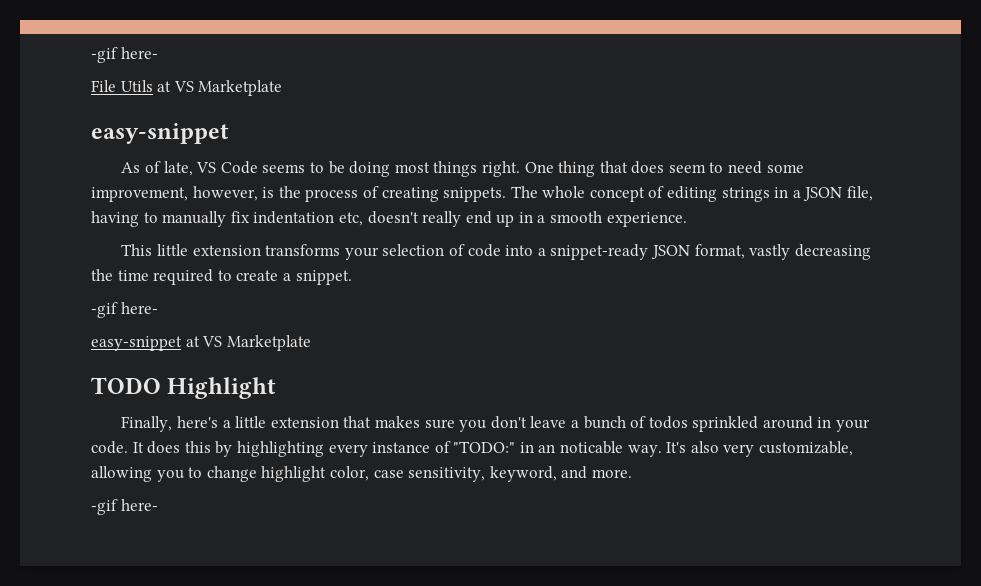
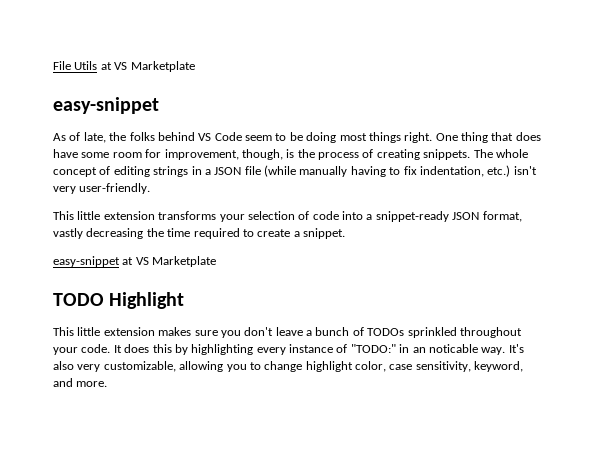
[91,47,158,63] -gif here- // -> (53, 65) none
(193, 168) none -> [109,132,195,141] the folks behind
[262,164,306,173] seems -> [245,135,272,141] seem
[668,161,804,174] [91,186,258,202] seem to need some improvement, however, -> [53,149,283,160] have some room for improvement, though,
[847,186,874,201] [91,211,687,227] file, having to manually fix indentation etc, doesn't really end up in a smooth experience. -> [244,165,537,177] [53,183,151,194] file (while manually having to fix indentation, etc.) isn't very user-friendly.
[91,302,158,318] // -gif here- -> (345, 233) none
[121,416,372,432] Finally, here's a little extension that -> [53,327,155,336] This little extension
[648,416,832,432] todos sprinkled around in -> [367,327,522,338] TODOs sprinkled throughout
[91,499,158,515] // -gif here- -> (108, 384) none

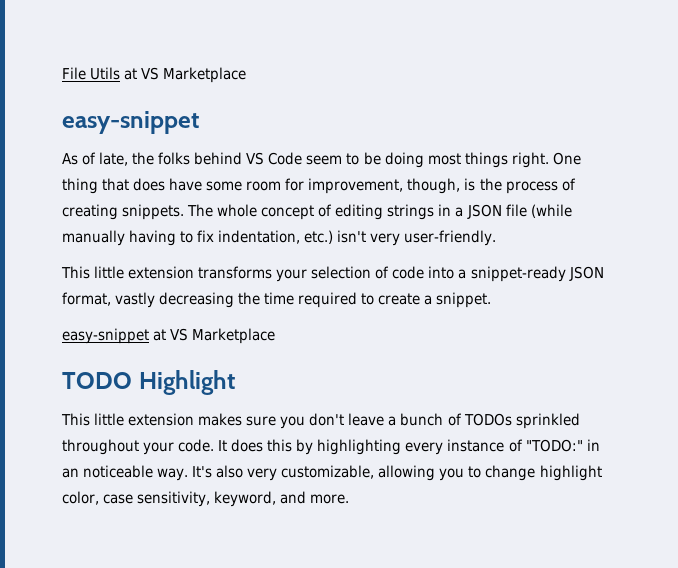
[130,61,195,72] Marketplate -> [163,67,247,83] Marketplace
[152,256,217,267] Marketplate -> [192,328,276,344] Marketplace
[428,344,478,353] noticable -> [83,465,154,478] noticeable

